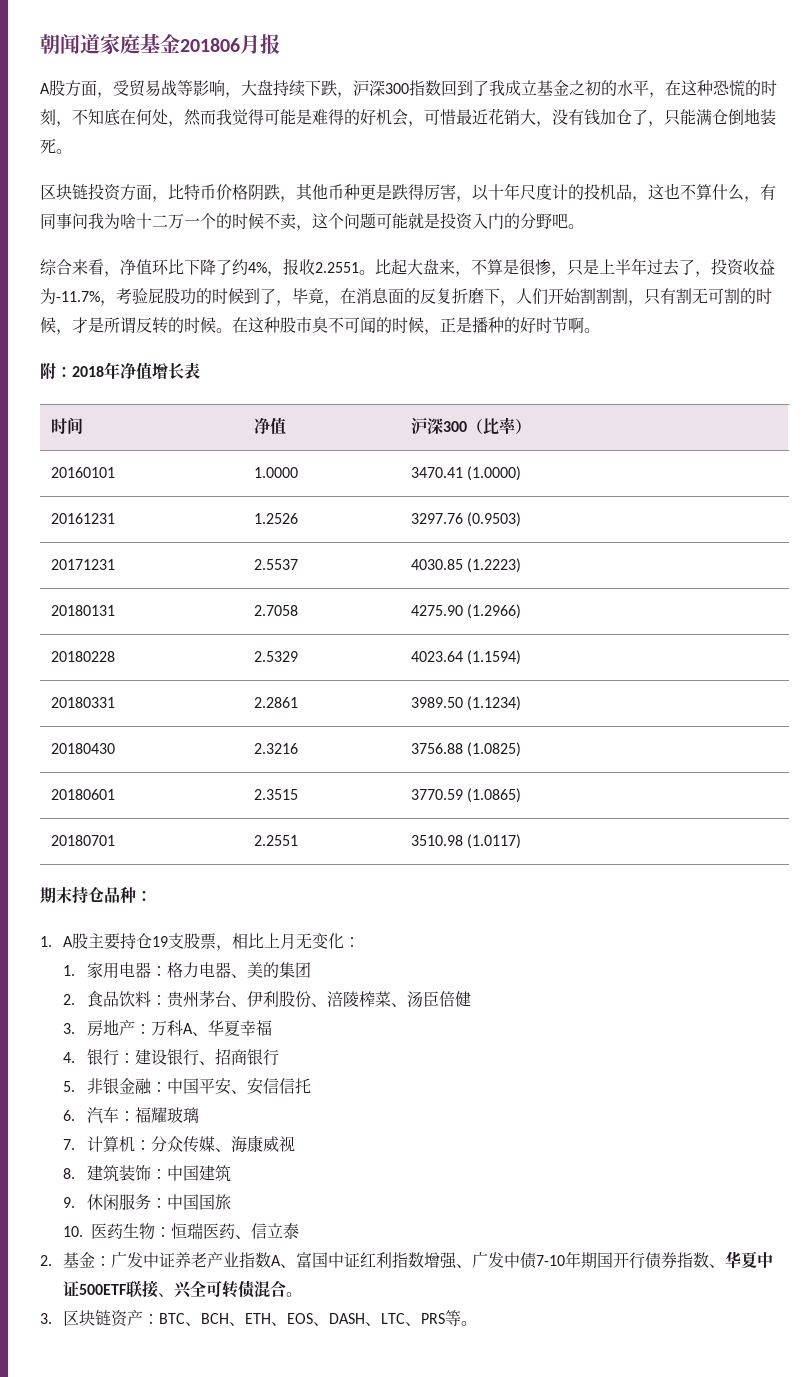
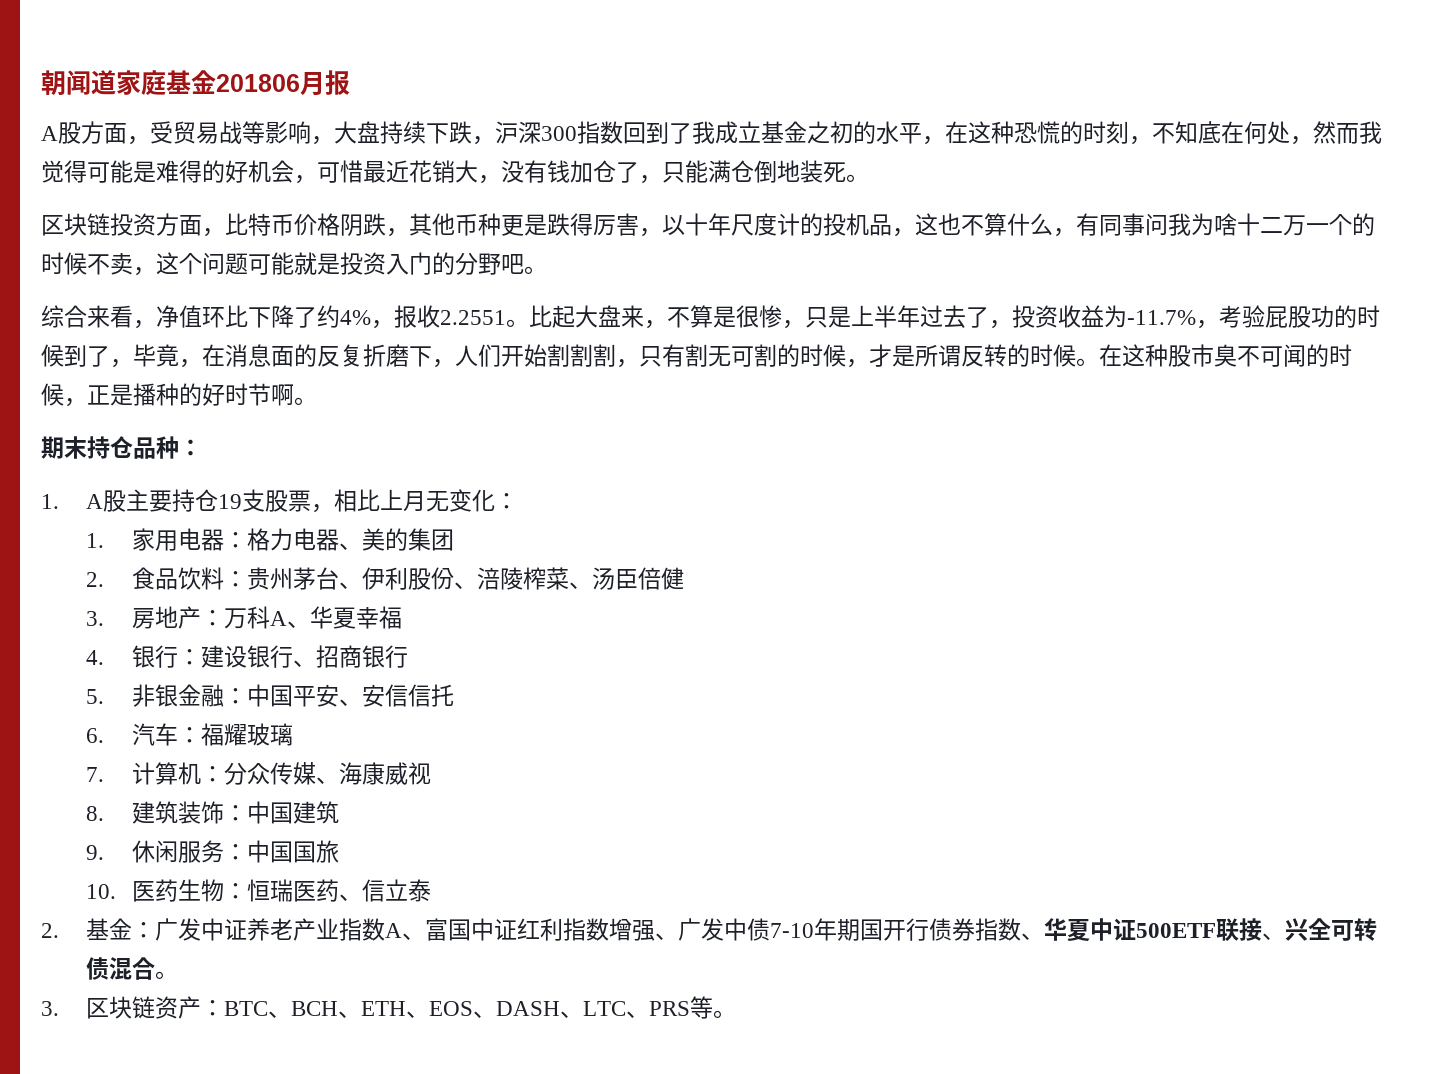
[40,362,200,380] [51,417,84,434] [254,417,287,435] [411,417,532,435] [51,467,116,478] [254,467,299,478] [411,466,522,481] [51,513,116,524] [254,513,299,524] [411,512,522,527] [51,559,116,570] [254,559,299,570] [411,558,522,573] [51,605,116,616] [254,605,299,616] [411,604,522,619] [51,651,116,662] [254,651,299,662] [411,650,522,665] [51,697,116,708] [254,697,299,708] [411,696,522,711] [51,743,116,754] [254,743,299,754] [411,742,522,757] [51,789,116,800] [254,789,299,800] [411,788,522,803] [51,835,116,846] [254,835,299,846] [411,834,522,849] // 附：2018年净值增长表 // 时间 | 净值 | 沪深300（比率） // 20160101 | 1.0000 | 3470.41 (1.0000) // 20161231 | 1.2526 | 3297.76 (0.9503) // 20171231 | 2.5537 | 4030.85 (1.2223) // 20180131 | 2.7058 | 4275.90 (1.2966) // 20180228 | 2.5329 | 4023.64 (1.1594) // 20180331 | 2.2861 | 3989.50 (1.1234) // 20180430 | 2.3216 | 3756.88 (1.0825) // 20180601 | 2.3515 | 3770.59 (1.0865) // 20180701 | 2.2551 | 3510.98 (1.0117) -> (317, 401) none

